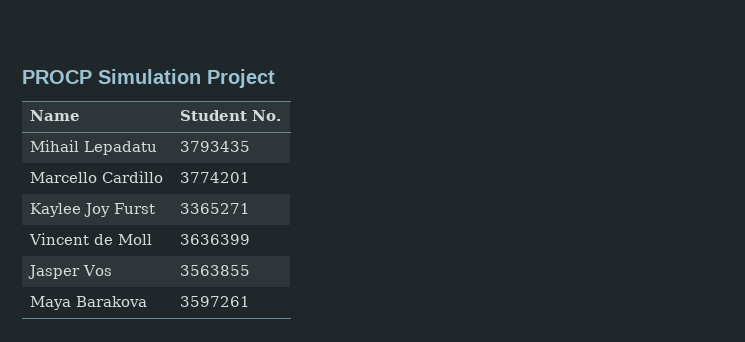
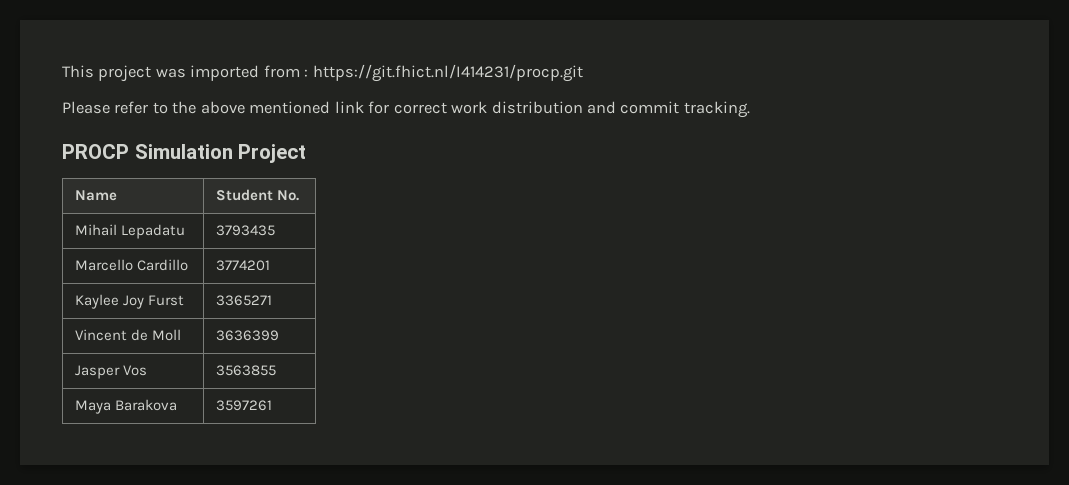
(22, 77) none -> [62,64,583,82] [62,101,750,118] This project was imported from : https://git.fhict.nl/I414231/procp.git // Please refer to the above mentioned link for correct work distribution and commit tracking. //

